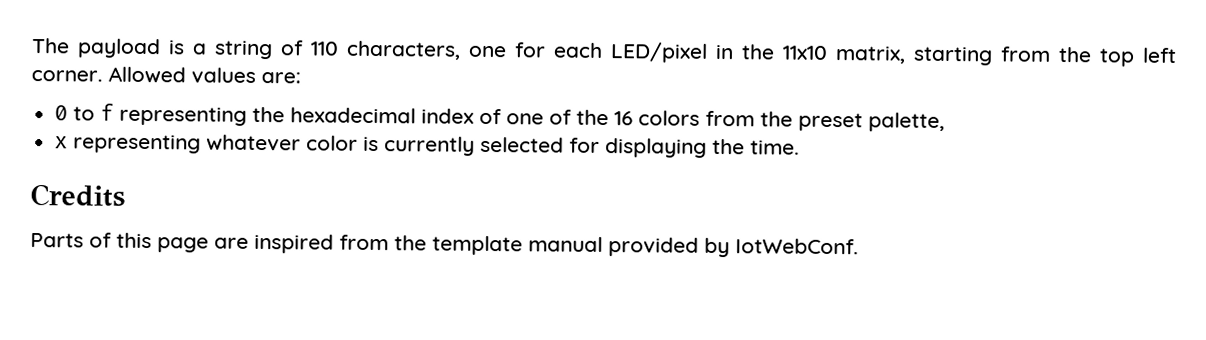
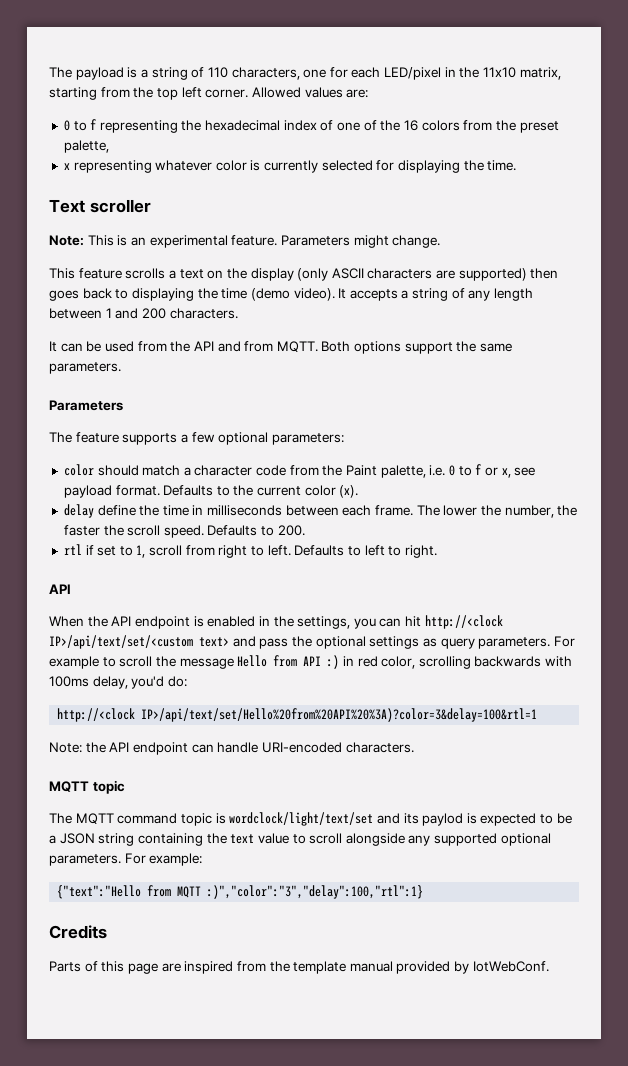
(801, 147) none -> [49,199,151,213] [49,235,441,248] [49,268,559,281] [49,288,534,301] [49,308,238,319] [49,341,513,354] [49,362,121,374] [49,400,123,411] [49,432,344,445] [63,464,536,478] [63,485,359,498] [63,504,578,518] [63,525,305,538] [63,544,437,558] [49,584,71,594] [49,615,503,629] [49,635,575,649] [49,655,573,669] [49,676,187,689] [57,708,538,722] [49,742,414,755] [49,780,125,794] [49,812,572,826] [49,833,551,846] [49,853,203,866] [57,885,424,899] // Text scroller // Note: This is an experimental feature. Parameters might change. // This feature scrolls a text on the display (only ASCII characters are supported) then goes back to displaying the time (demo video). It accepts a string of any length between 1 and 200 characters. // It can be used from the API and from MQTT. Both options support the same parameters. // Parameters // The feature supports a few optional parameters: // color should match a character code from the Paint palette, i.e. 0 to f or x, see payload format. Defaults to the current color (x). // delay define the time in milliseconds between each frame. The lower the number, the faster the scroll speed. Defaults to 200. // rtl if set to 1, scroll from right to left. Defaults to left to right. // API // When the API endpoint is enabled in the settings, you can hit http://<clock IP>/api/text/set/<custom text> and pass the optional settings as query parameters. For example to scroll the message Hello from API :) in red color, scrolling backwards with 100ms delay, you'd do: // http://<clock IP>/api/text/set/Hello%20from%20API%20%3A)?color=3&delay=100&rtl=1 // Note: the API endpoint can handle URI-encoded characters. // MQTT topic // The MQTT command topic is wordclock/light/text/set and its paylod is expected to be a JSON string containing the text value to scroll alongside any supported optional parameters. For example: // {"text":"Hello from MQTT :)","color":"3","delay":100,"rtl":1}

